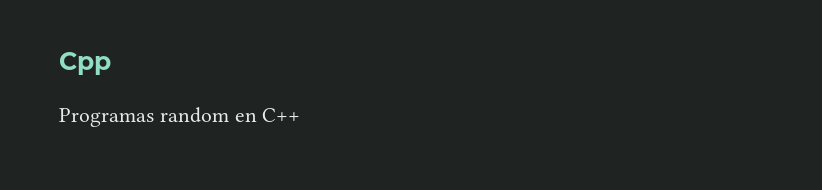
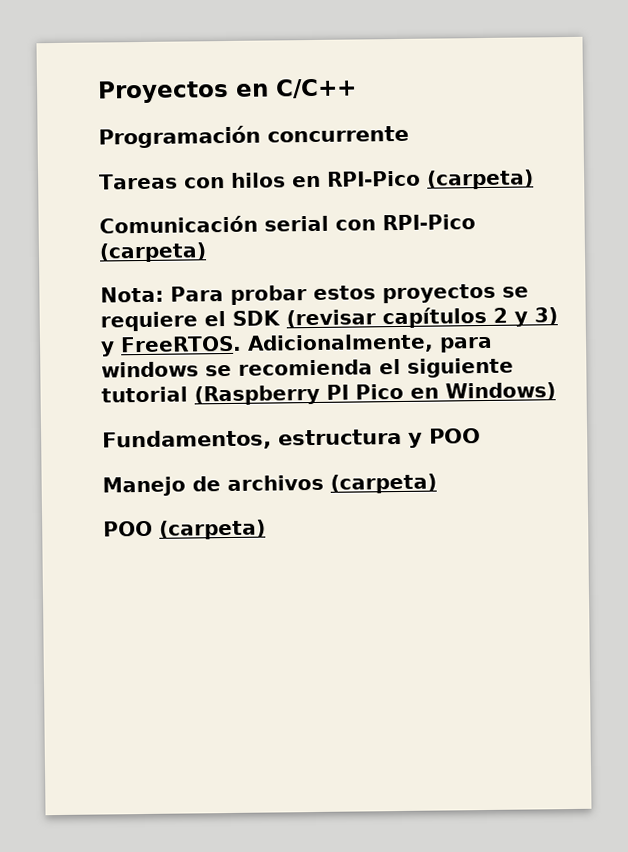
[59,52,111,75] [59,107,301,127] Cpp // Programas random en C++ -> [97,78,357,104] [98,125,409,149] [99,169,534,190] [99,214,476,234] [99,242,207,263] [100,283,529,305] [100,306,558,332] [100,333,493,357] [101,357,514,378] [101,382,556,406] [102,428,481,451] [102,473,437,497] [103,519,266,540] Proyectos en C/C++ // Programación concurrente // Tareas con hilos en RPI-Pico (carpeta) // Comunicación serial con RPI-Pico (carpeta) // Nota: Para probar estos proyectos se requiere el SDK (revisar capítulos 2 y 3) y FreeRTOS. Adicionalmente, para windows se recomienda el siguiente tutorial (Raspberry PI Pico en Windows) // Fundamentos, estructura y POO // Manejo de archivos (carpeta) // POO (carpeta)

